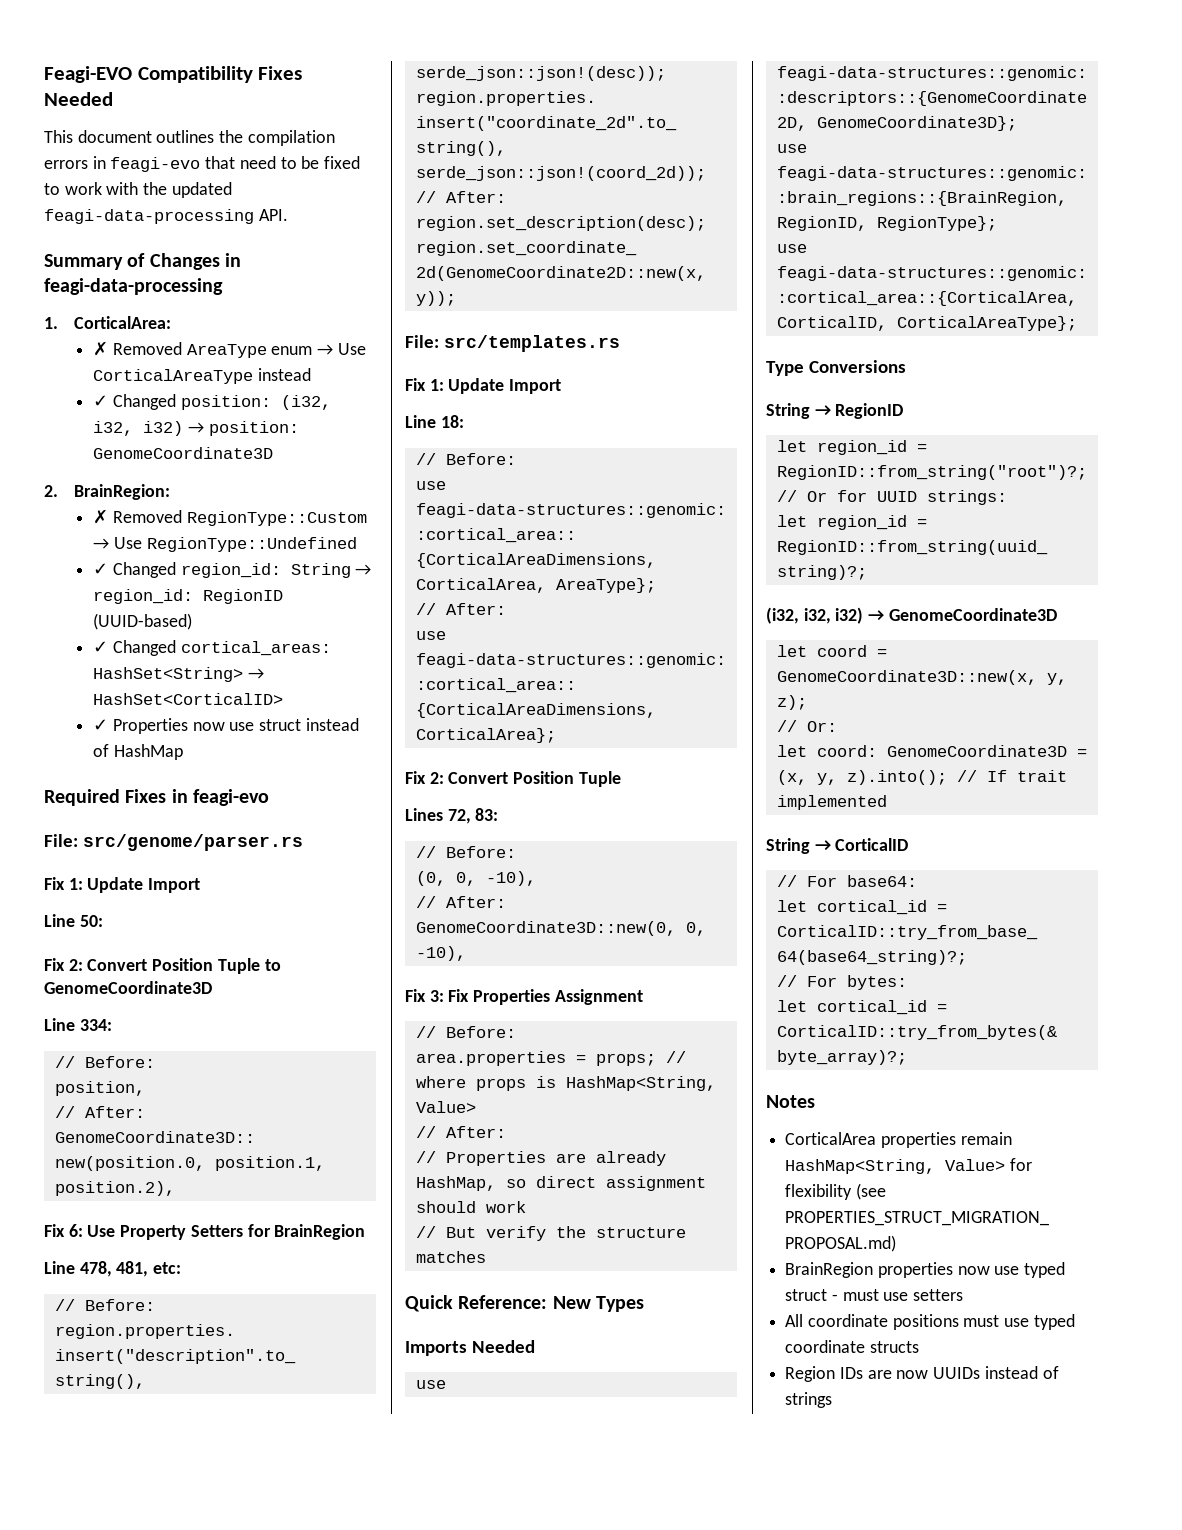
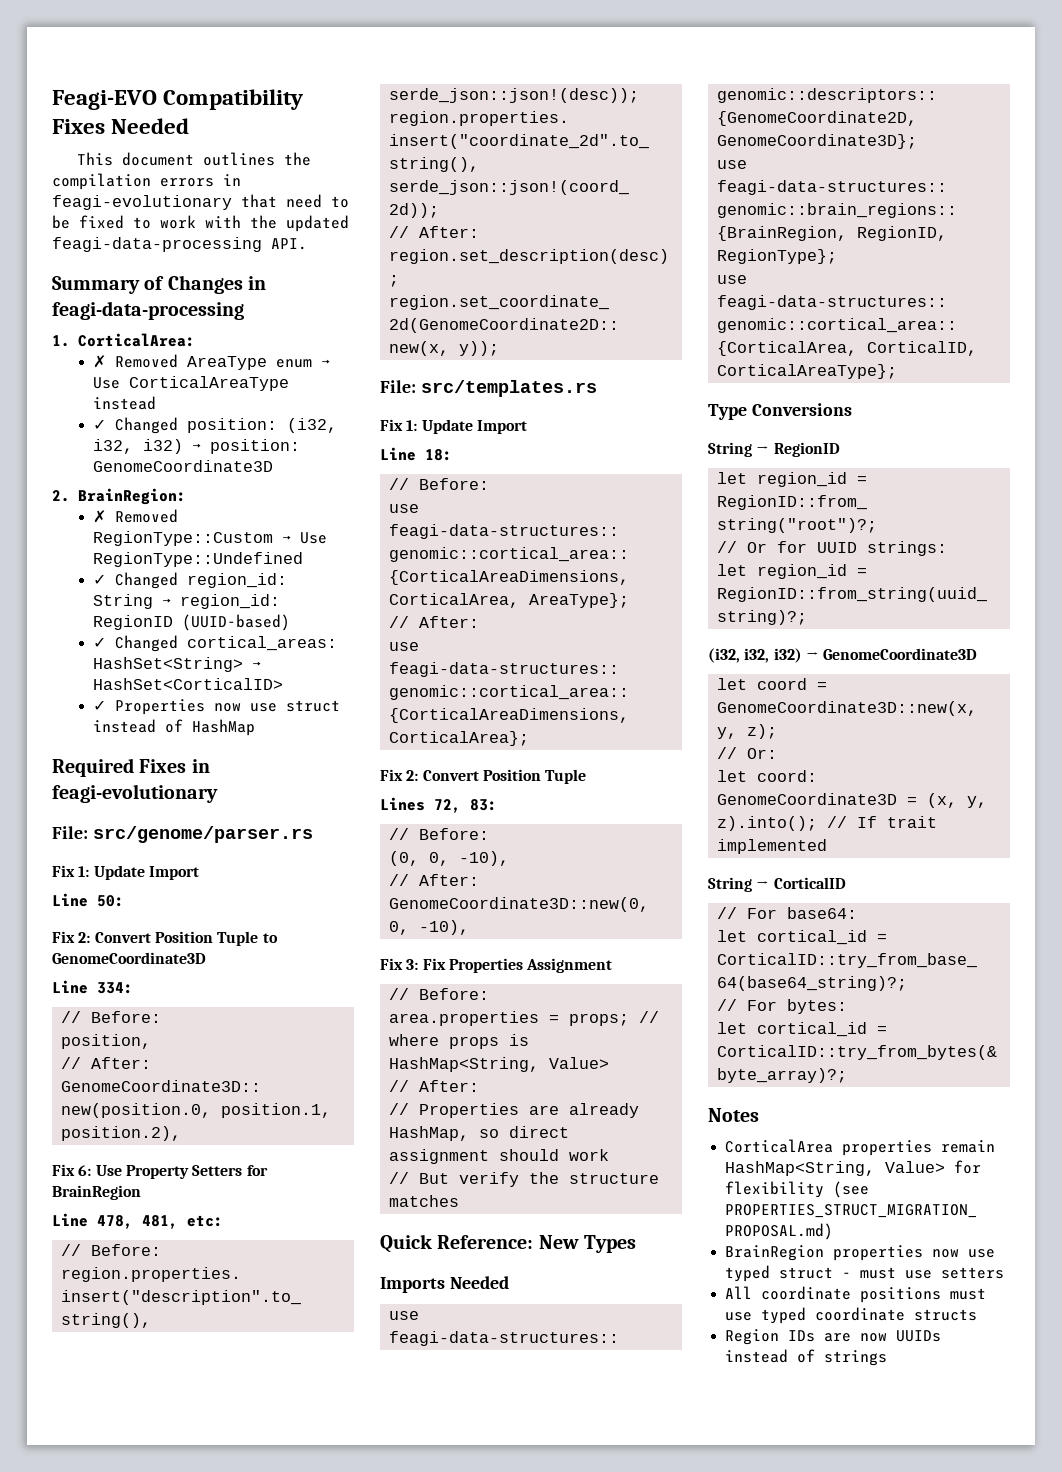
[110,157,201,172] feagi-evo -> [52,195,232,210] feagi-evolutionary
[192,789,269,806] feagi-evo -> [52,784,218,803] feagi-evolutionary

